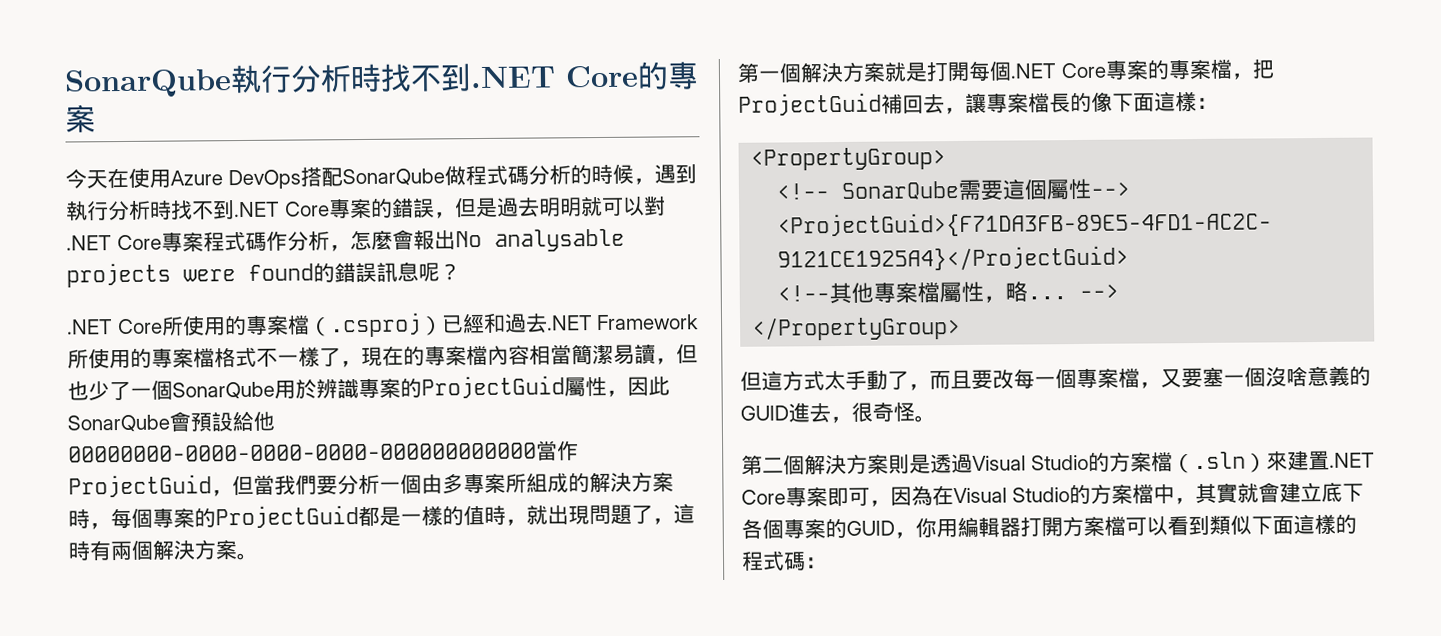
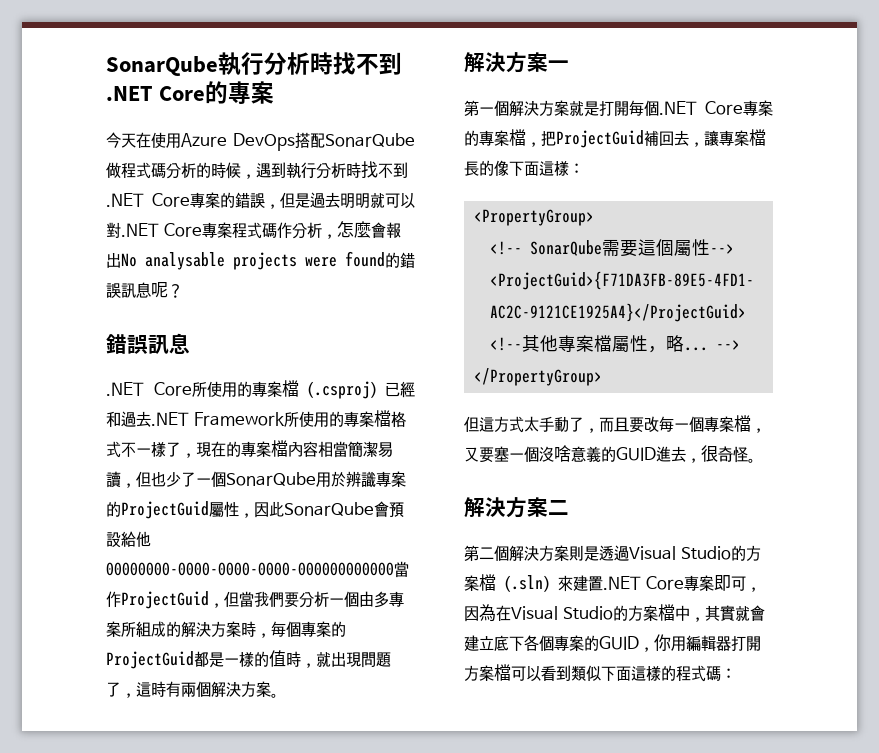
(461, 272) none -> [106,333,190,355] // 錯誤訊息
(259, 556) none -> [464,52,569,73] // 解決方案一
(936, 419) none -> [464,497,569,518] // 解決方案二

